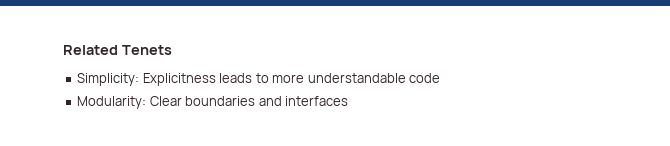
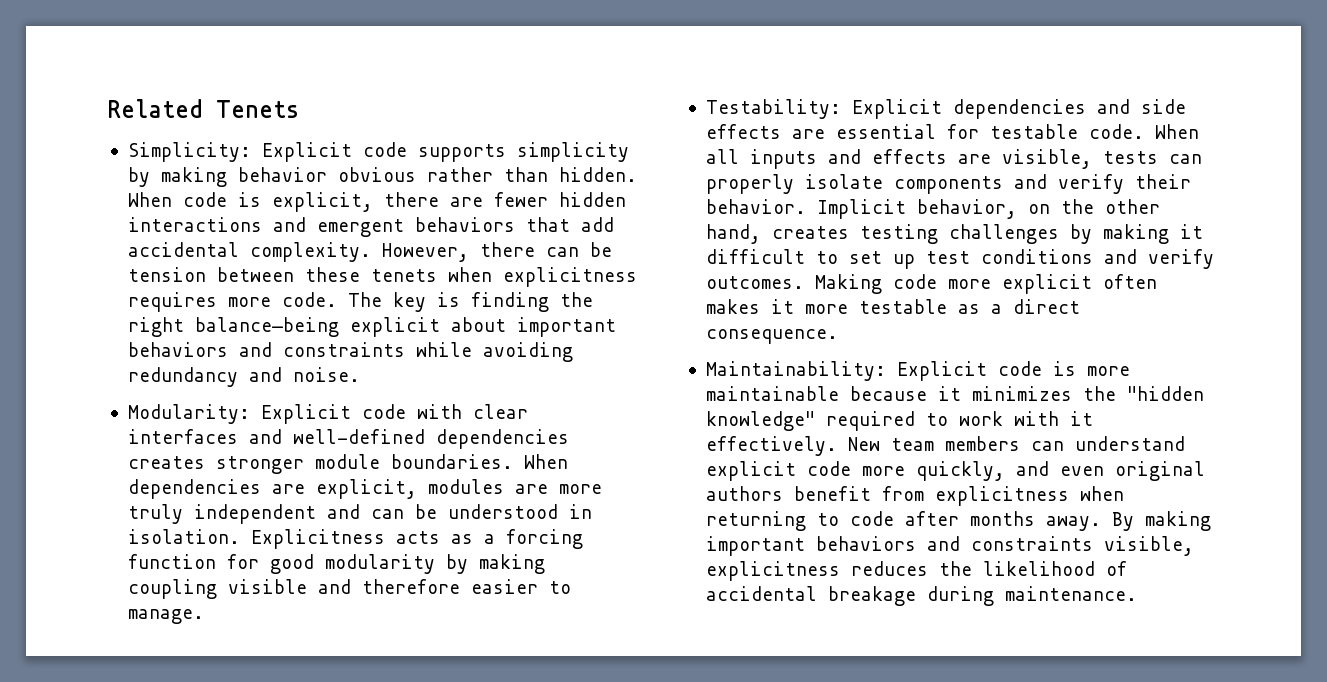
[142,73,441,86] [77,96,349,109] Explicitness leads to more understandable code // Modularity: Clear boundaries and interfaces -> [261,142,629,162] [127,167,637,187] [127,192,626,212] [127,217,614,237] [127,242,612,262] [127,267,637,287] [127,292,593,312] [127,317,616,337] [127,342,573,362] [127,367,360,387] [127,404,528,424] [127,429,569,449] [127,454,568,474] [127,479,602,499] [127,504,592,524] [127,529,583,549] [127,554,545,574] [127,579,571,599] [127,609,204,624] [705,99,1186,119] [705,124,1199,139] [705,149,1202,169] [705,174,1191,194] [705,199,1160,219] [705,224,1203,244] [705,249,1214,269] [705,274,1157,294] [705,299,1080,314] [705,329,838,344] [705,361,1130,381] [705,386,1204,401] [705,411,1093,431] [705,436,1185,456] [705,461,1205,481] [705,486,1124,506] [705,511,1211,531] [705,536,1194,556] [705,561,1127,581] [705,586,1137,606] Explicit code supports simplicity by making behavior obvious rather than hidden. When code is explicit, there are fewer hidden interactions and emergent behaviors that add accidental complexity. However, there can be tension between these tenets when explicitness requires more code. The key is finding the right balance—being explicit about important behaviors and constraints while avoiding redundancy and noise. // Modularity: Explicit code with clear interfaces and well-defined dependencies creates stronger module boundaries. When dependencies are explicit, modules are more truly independent and can be understood in isolation. Explicitness acts as a forcing function for good modularity by making coupling visible and therefore easier to manage. // Testability: Explicit dependencies and side effects are essential for testable code. When all inputs and effects are visible, tests can properly isolate components and verify their behavior. Implicit behavior, on the other hand, creates testing challenges by making it difficult to set up test conditions and verify outcomes. Making code more explicit often makes it more testable as a direct consequence. // Maintainability: Explicit code is more maintainable because it minimizes the "hidden knowledge" required to work with it effectively. New team members can understand explicit code more quickly, and even original authors benefit from explicitness when returning to code after months away. By making important behaviors and constraints visible, explicitness reduces the likelihood of accidental breakage during maintenance.

